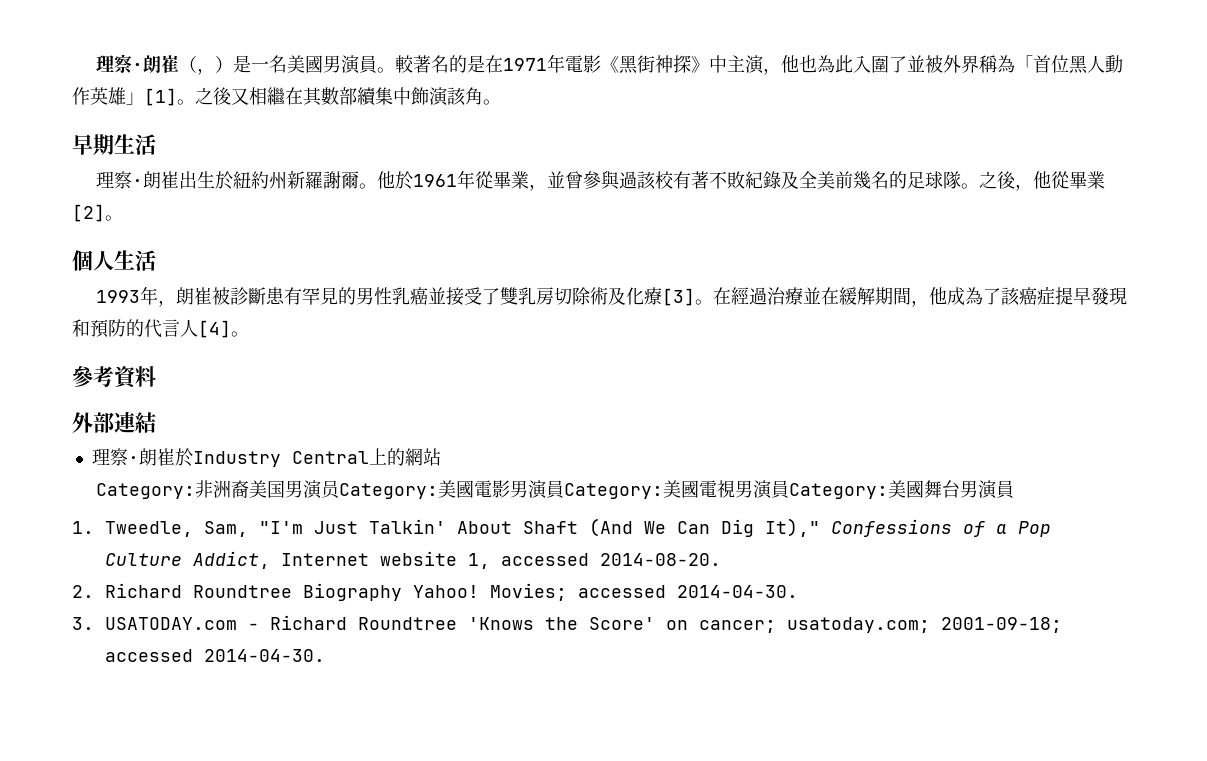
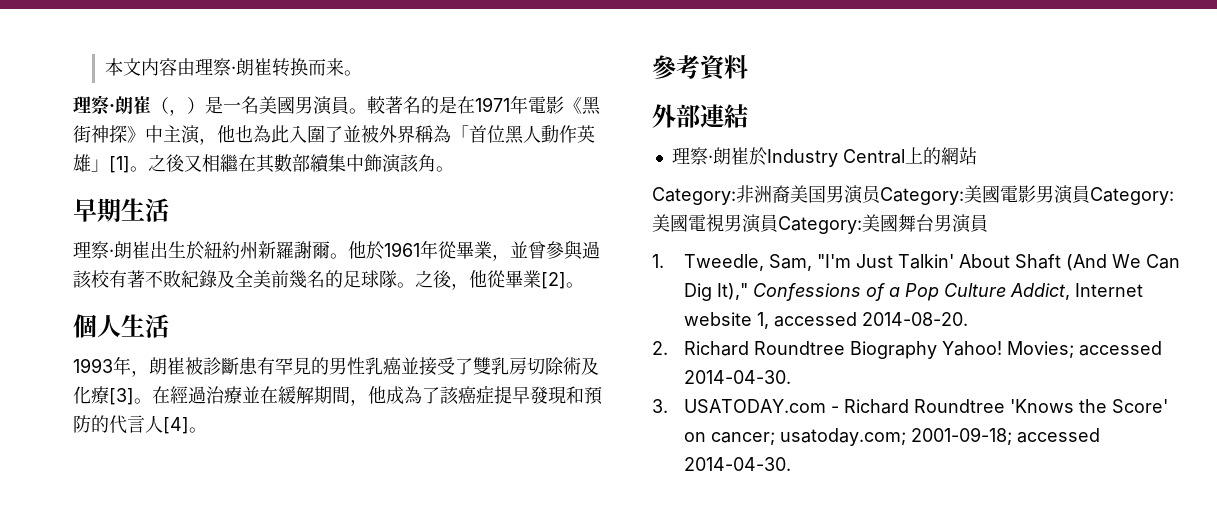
(95, 63) none -> [105,58,363,77] 本文内容由理察·朗崔转换而来。 //

